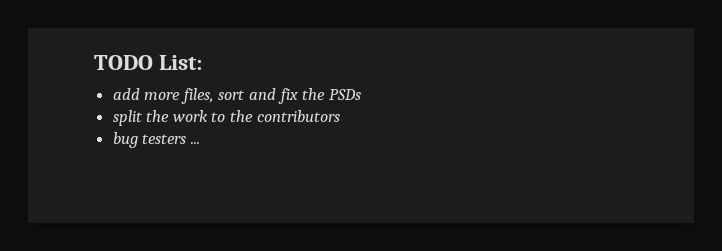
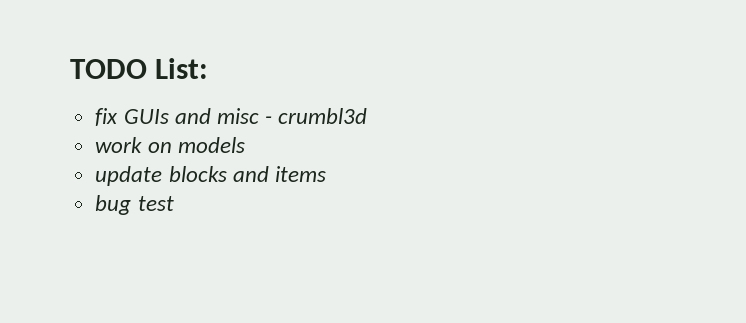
[112,88,361,104] [112,110,340,126] add more files, sort and fix the PSDs // split the work to the contributors -> [95,108,368,126] [95,137,245,153] [95,166,326,186] fix GUIs and misc - crumbl3d // work on models // update blocks and items
[142,134,200,144] testers ... -> [137,196,174,211] test

